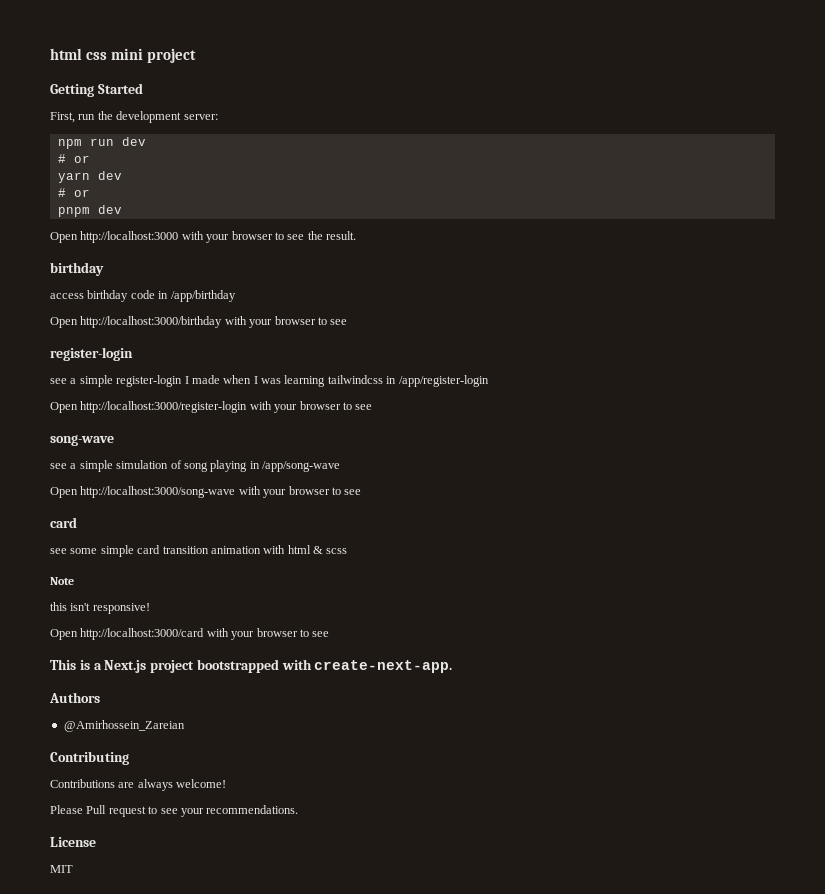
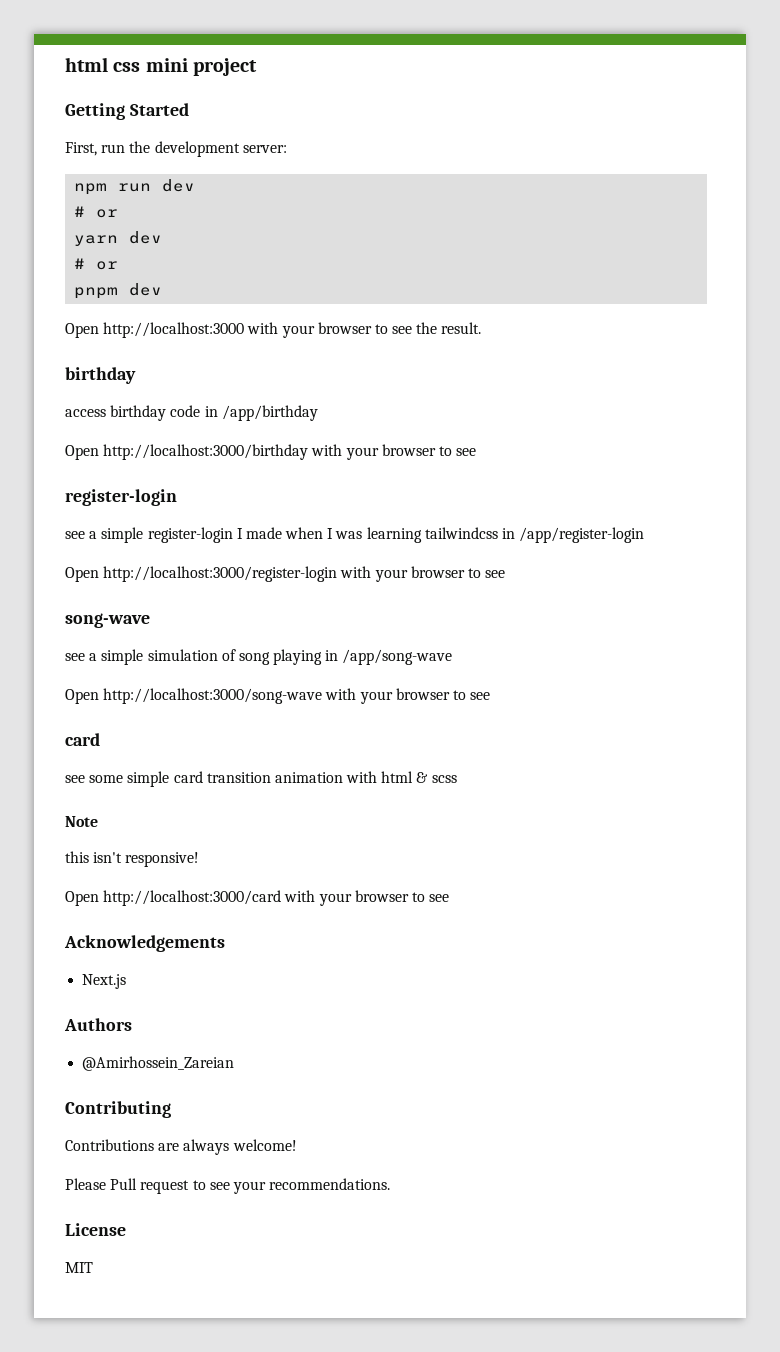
[50,659,453,673] This is a Next.js project bootstrapped with create-next-app. -> [64,935,225,952] [82,974,127,989] Acknowledgements // Next.js

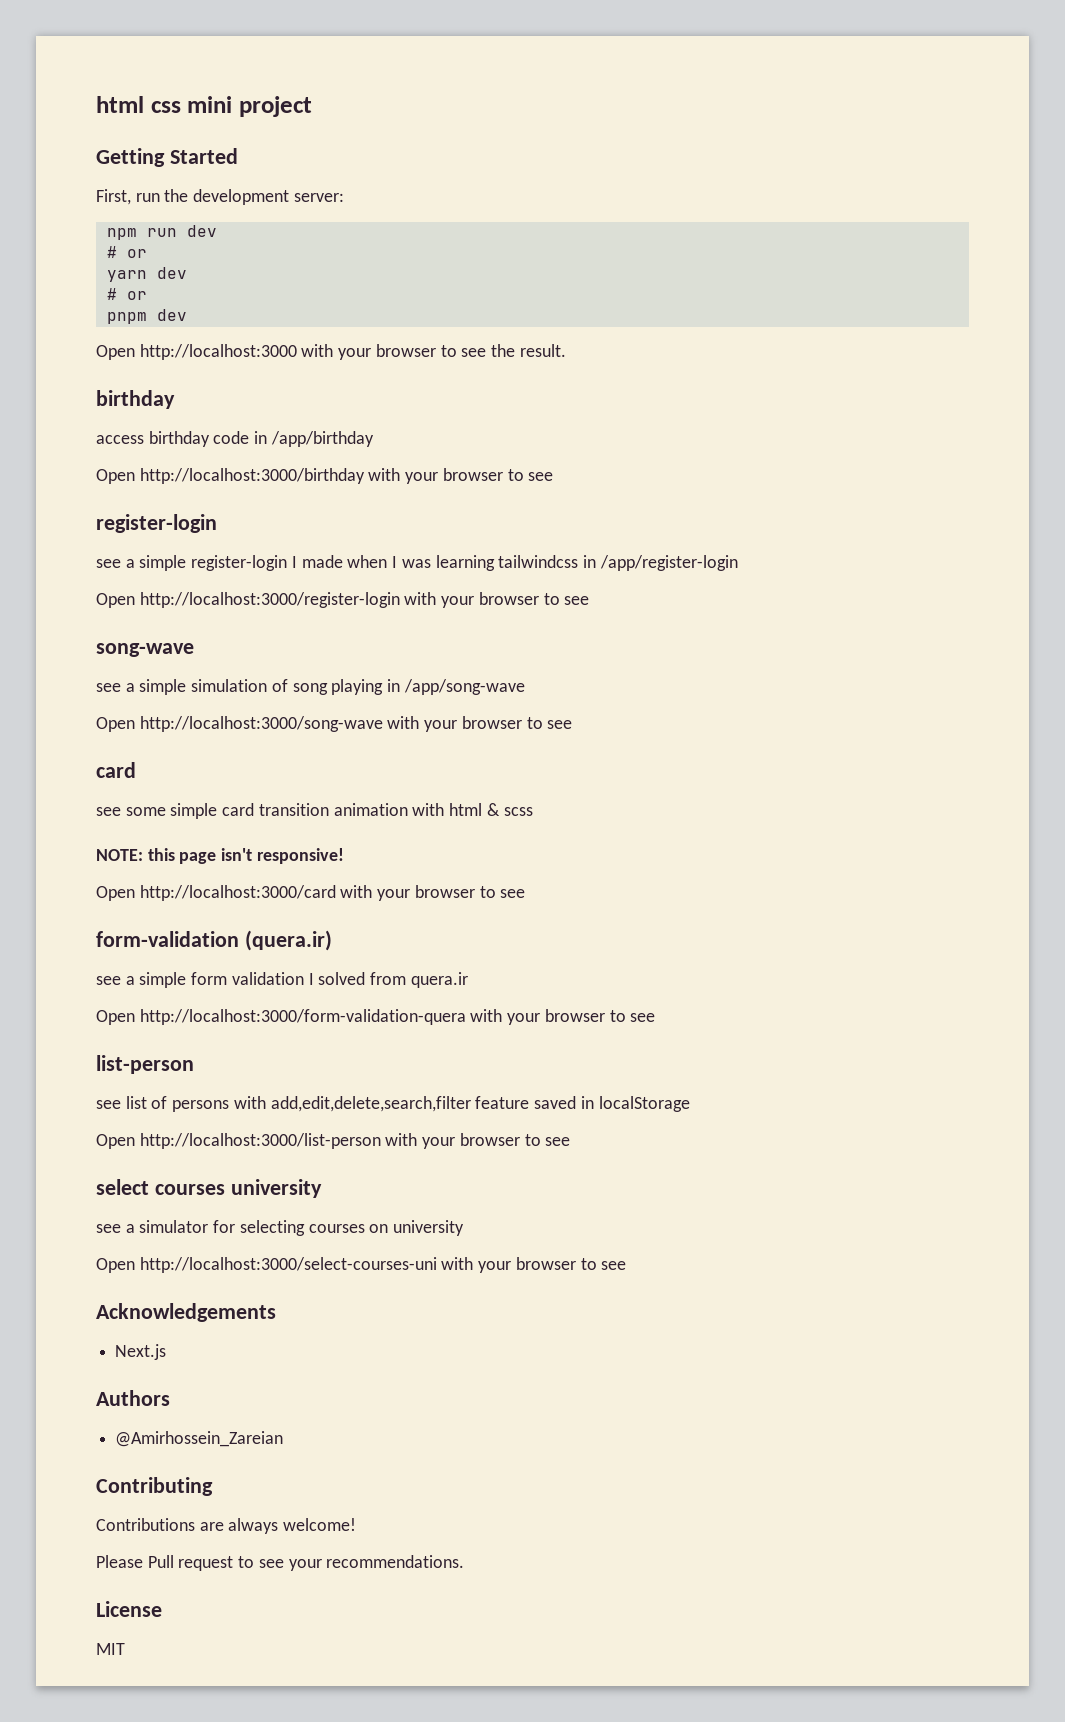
[65,816,98,827] [65,851,89,863] Note // this -> [96,848,217,864] NOTE: this page
(450, 898) none -> [96,930,332,951] [96,972,468,988] [96,1009,656,1025] [96,1055,194,1074] [96,1096,690,1112] [96,1133,571,1149] [96,1179,322,1198] [96,1220,465,1236] [96,1257,627,1273] // form-validation (quera.ir) // see a simple form validation I solved from quera.ir // Open http://localhost:3000/form-validation-quera with your browser to see // list-person // see list of persons with add,edit,delete,search,filter feature saved in localStorage // Open http://localhost:3000/list-person with your browser to see // select courses university // see a simulator for selecting courses on university // Open http://localhost:3000/select-courses-uni with your browser to see

